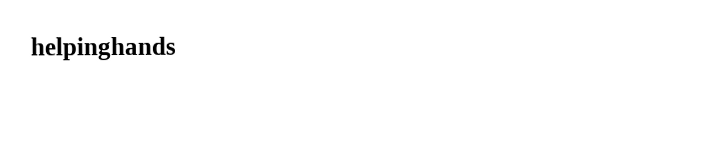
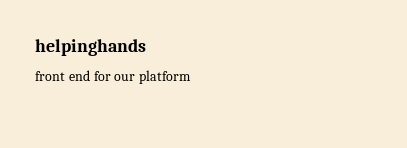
(176, 48) none -> [35,70,192,84] // front end for our platform

